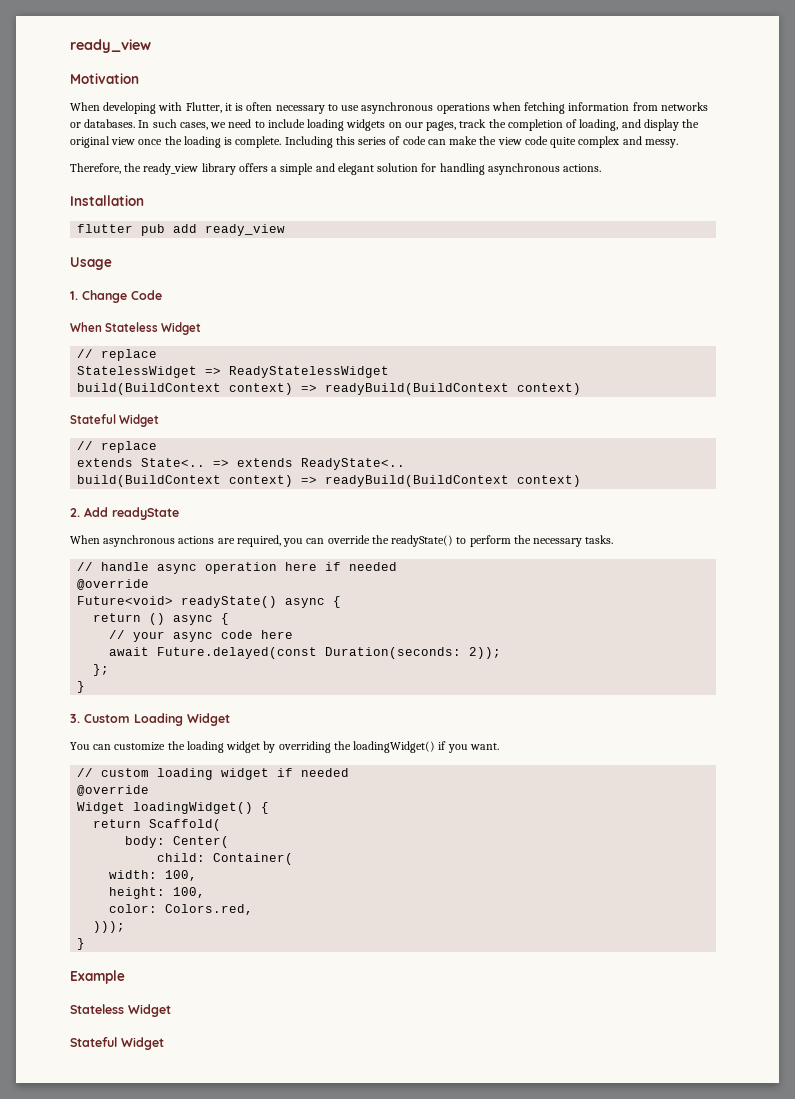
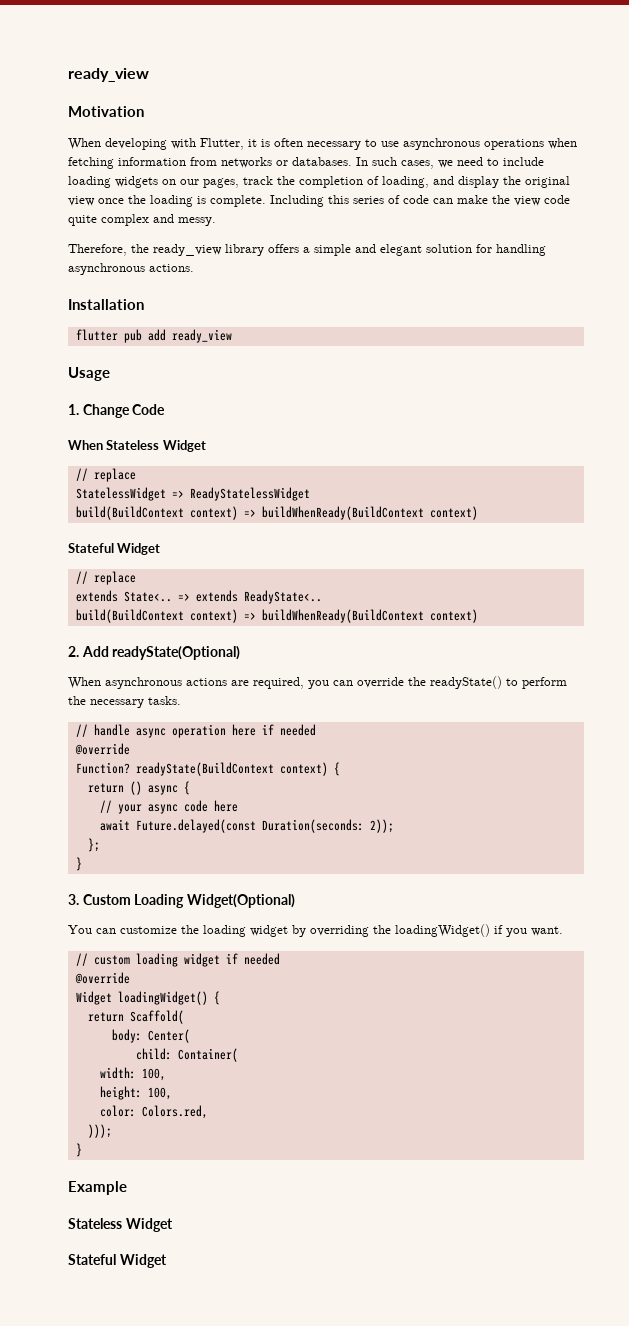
[325,383,510,395] readyBuild(BuildContext -> [261,506,424,520] buildWhenReady(BuildContext
[325,475,510,487] readyBuild(BuildContext -> [261,609,424,623] buildWhenReady(BuildContext
[112,507,179,520] readyState -> [112,646,241,660] readyState(Optional)
[77,596,326,608] Future<void> readyState() async -> [75,762,328,776] Function? readyState(BuildContext context)
[187,713,230,726] Widget -> [186,894,295,908] Widget(Optional)

